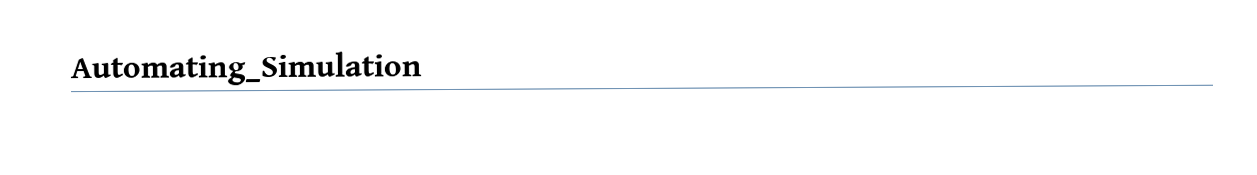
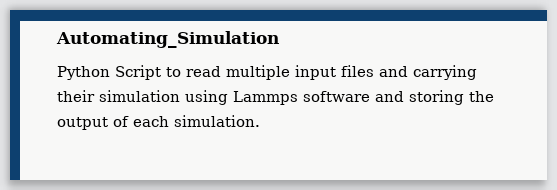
(422, 69) none -> [57,65,477,80] [57,90,494,105] [57,115,260,130] // Python Script to read multiple input files and carrying their simulation using Lammps software and storing the output of each simulation.

